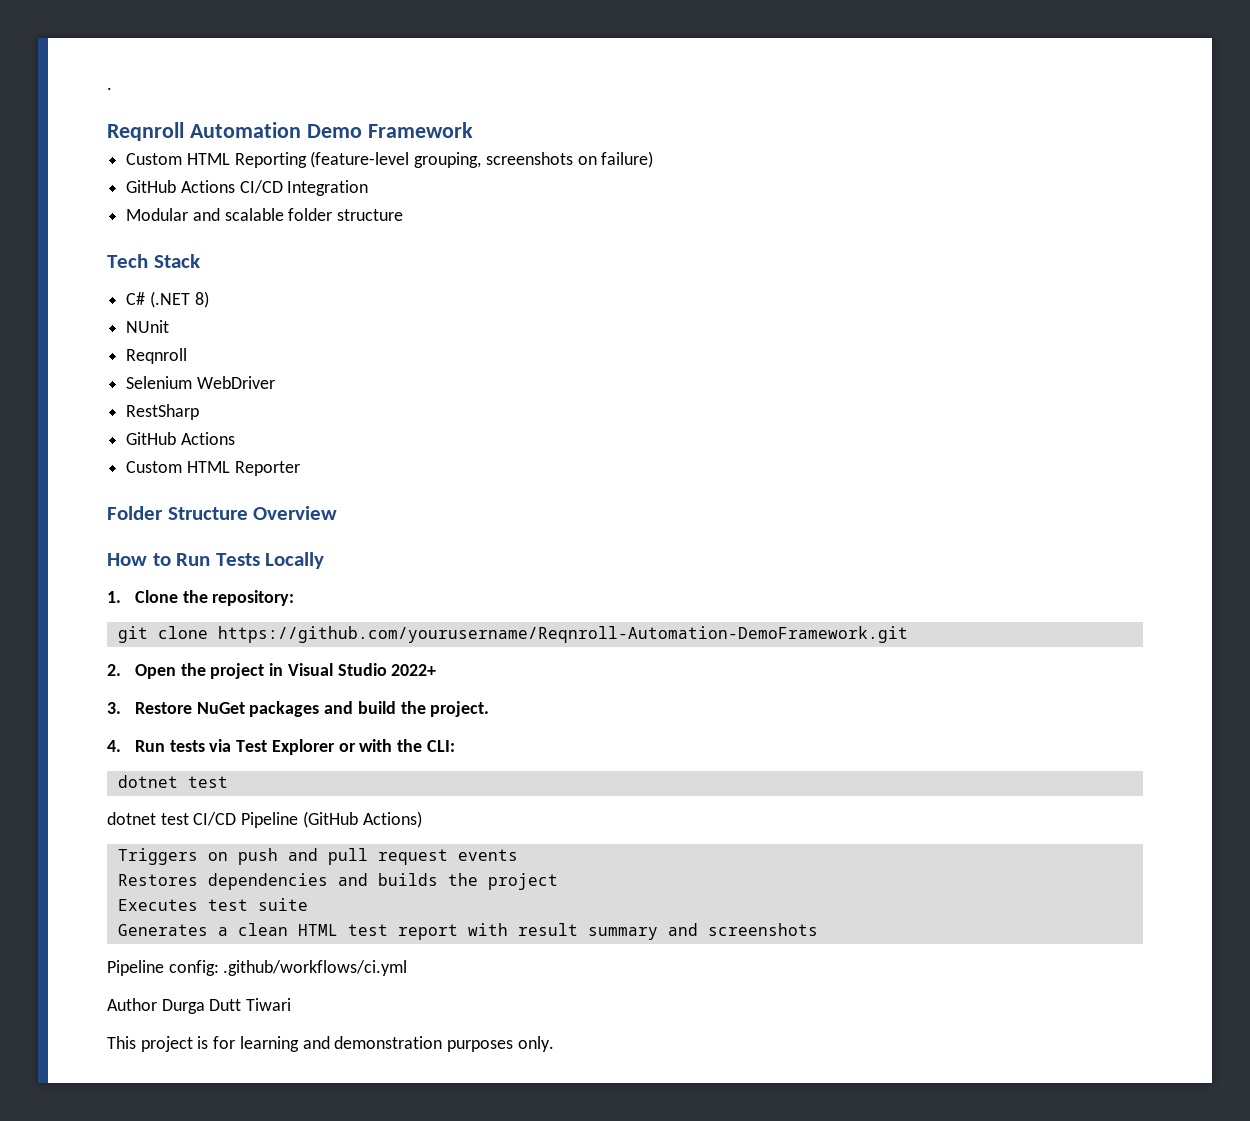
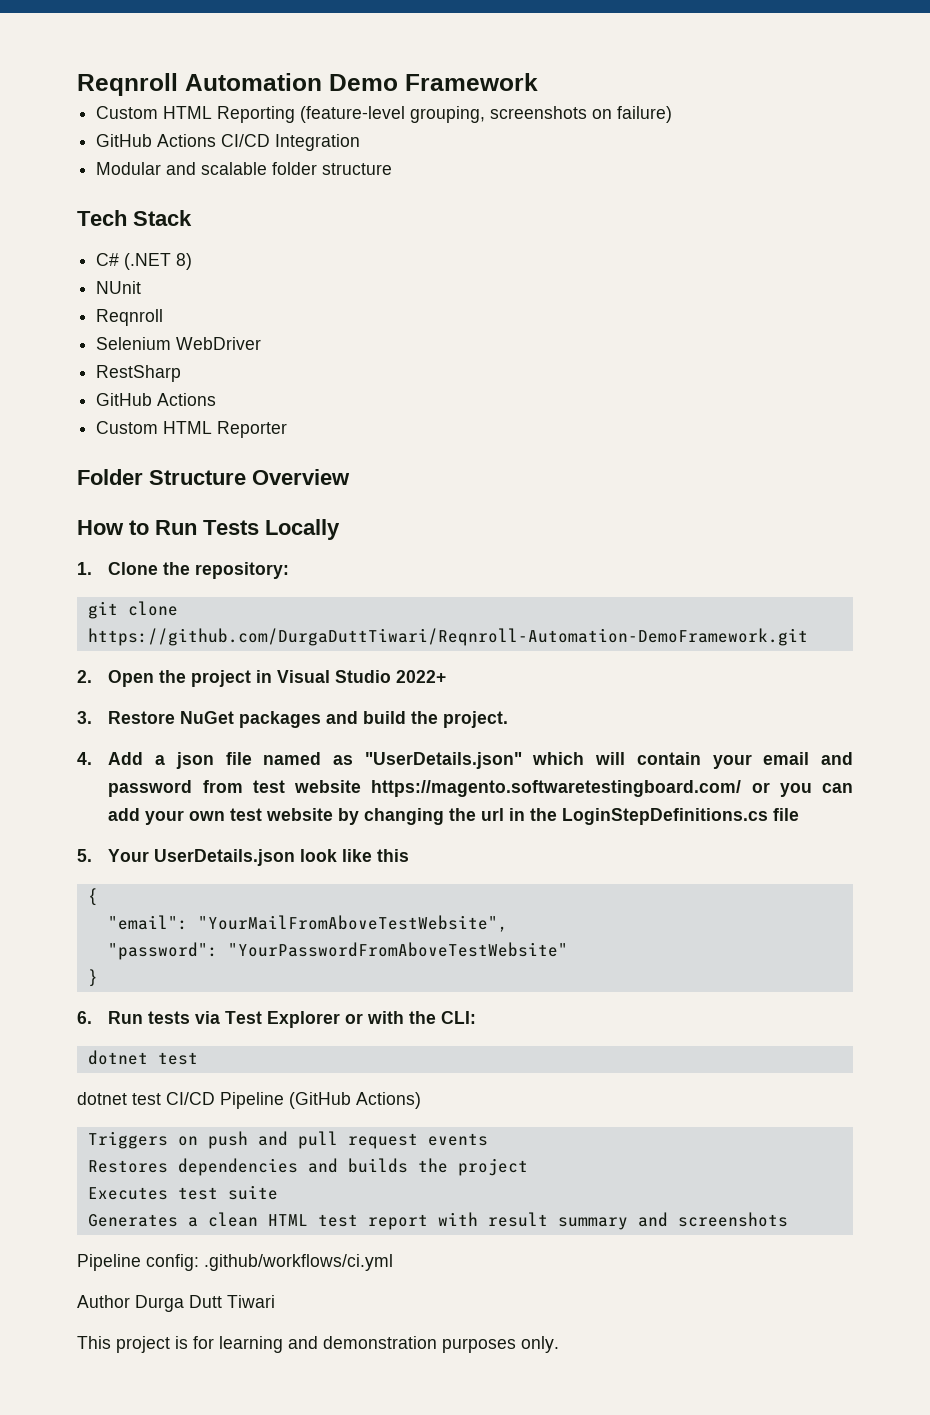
[107,87,112,90] . // -> (77, 84) none
[217,626,908,643] https://github.com/yourusername/Reqnroll-Automation-DemoFramework.git -> [87,628,808,646] https://github.com/DurgaDuttTiwari/Reqnroll-Automation-DemoFramework.git
(121, 746) none -> [108,752,854,769] [108,780,853,797] [108,808,800,825] [77,849,410,866] [87,888,98,906] [107,915,508,932] [107,942,568,960] [87,969,98,987] [77,1011,92,1024] Add a json file named as "UserDetails.json" which will contain your email and password from test website https://magento.softwaretestingboard.com/ or you can add your own test website by changing the url in the LoginStepDefinitions.cs file // 5. Your UserDetails.json look like this // { // "email": "YourMailFromAboveTestWebsite", // "password": "YourPasswordFromAboveTestWebsite" // } // 6.

